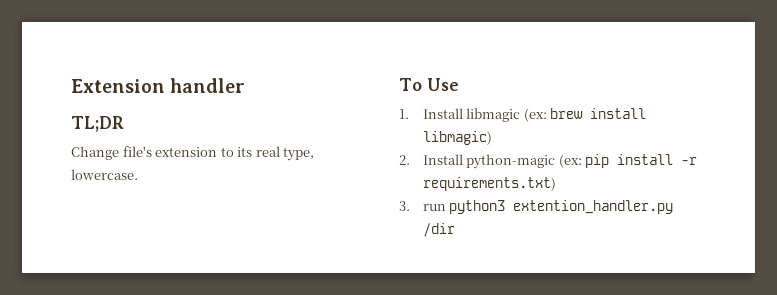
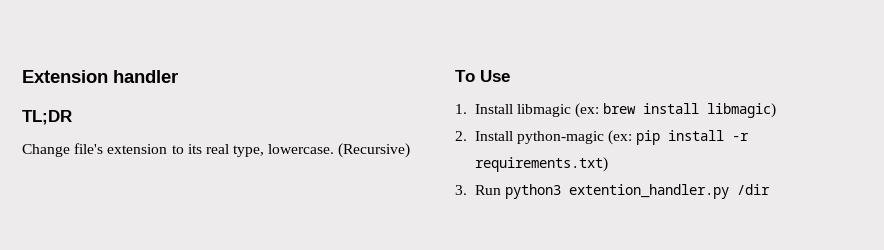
(138, 174) none -> [338,143,411,158] (Recursive)
[422,204,446,211] run -> [474,185,501,195] Run

